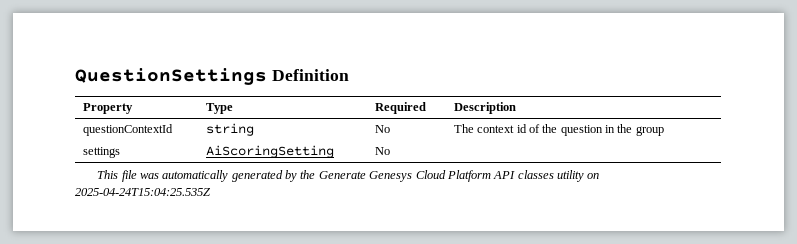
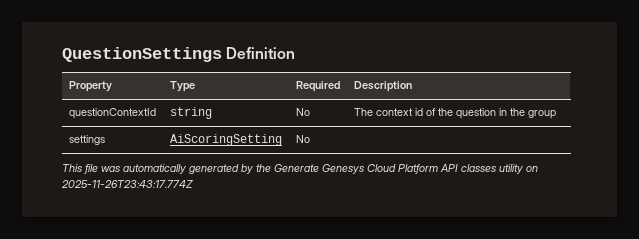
[75,188,211,196] 2025-04-24T15:04:25.535Z -> [61,180,193,188] 2025-11-26T23:43:17.774Z

